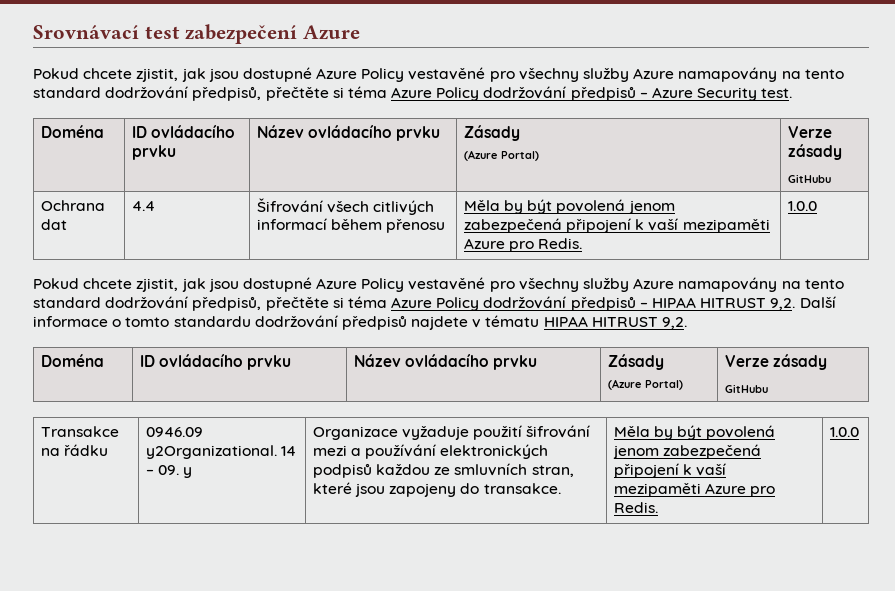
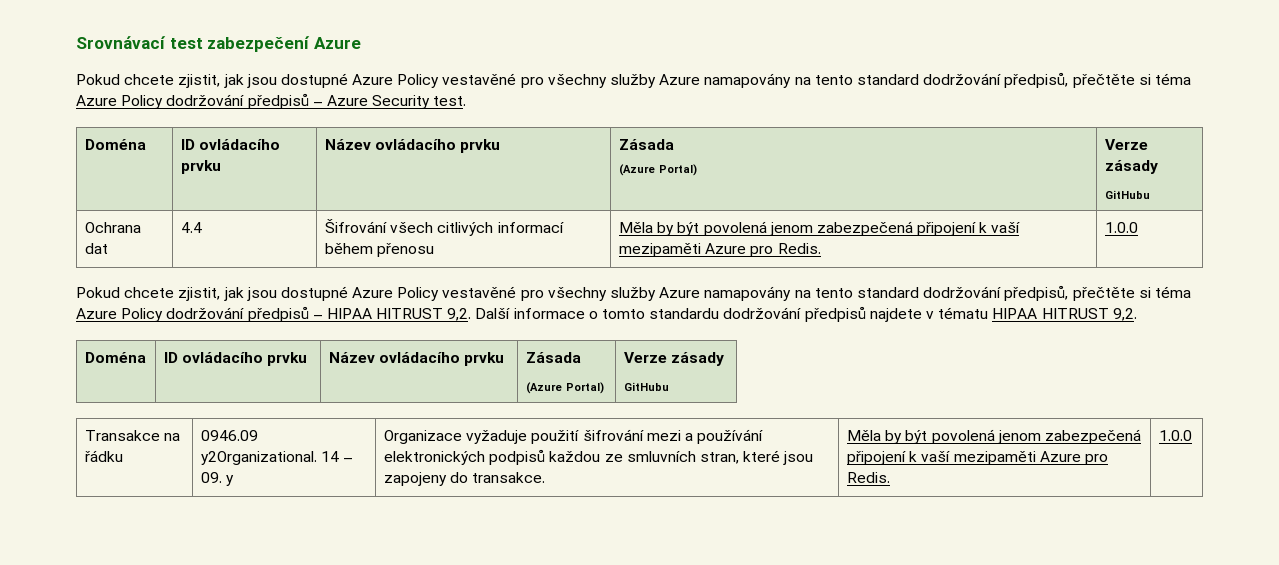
[463,125,520,141] Zásady -> [618,139,674,150] Zásada
[607,354,664,370] Zásady -> [525,352,581,363] Zásada

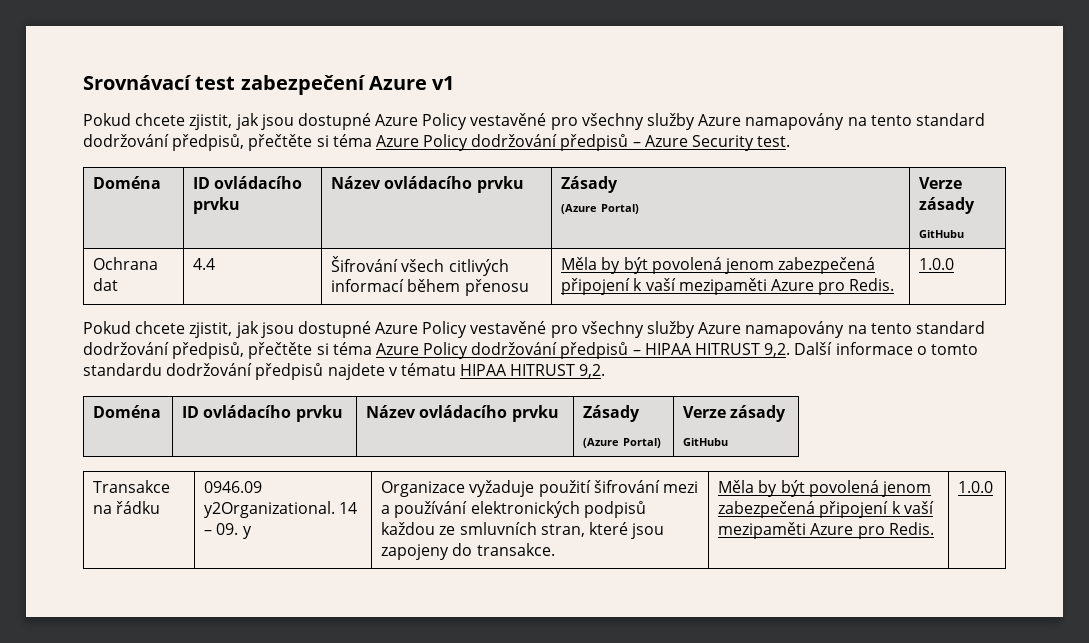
(361, 43) none -> [432,76,455,90] v1
[618,139,674,150] Zásada -> [561,176,619,193] Zásady
[525,352,581,363] Zásada -> [583,405,641,422] Zásady

